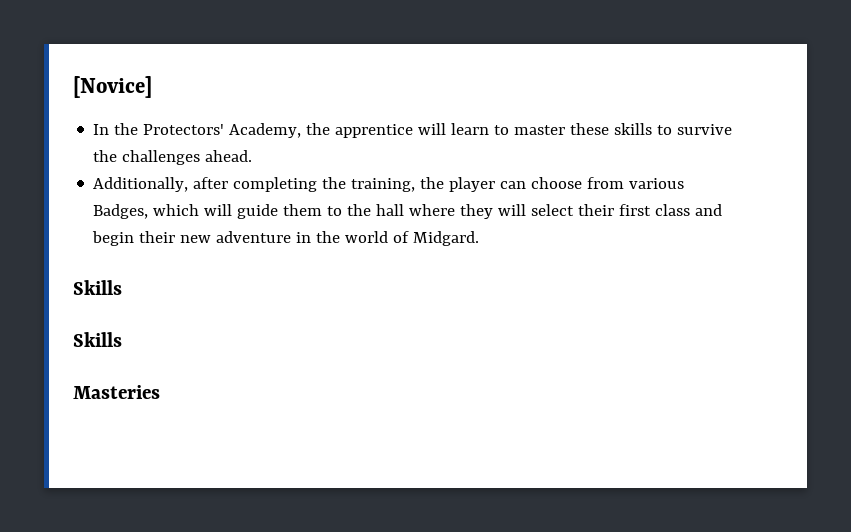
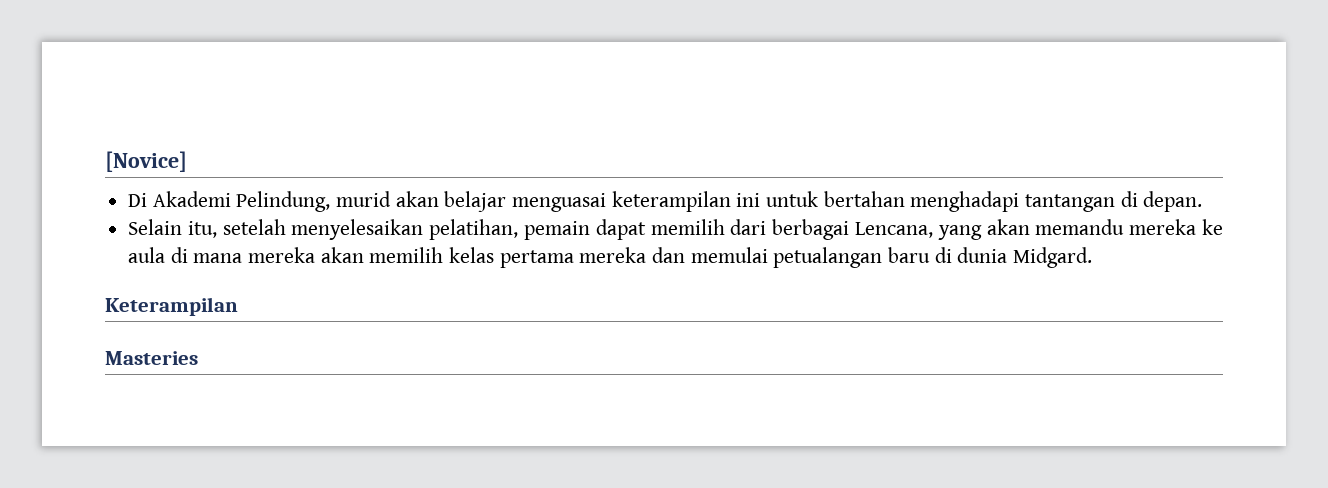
[93,123,733,138] [93,150,253,165] [93,177,685,192] [93,204,723,219] [92,231,410,246] In the Protectors' Academy, the apprentice will learn to master these skills to survive the challenges ahead. // Additionally, after completing the training, the player can choose from various Badges, which will guide them to the hall where they will select their first class and begin their new adventure in the world of -> [128,191,1203,212] [128,219,1223,240] [128,247,1008,268] Di Akademi Pelindung, murid akan belajar menguasai keterampilan ini untuk bertahan menghadapi tantangan di depan. // Selain itu, setelah menyelesaikan pelatihan, pemain dapat memilih dari berbagai Lencana, yang akan memandu mereka ke aula di mana mereka akan memilih kelas pertama mereka dan memulai petualangan baru di dunia
[73,280,122,295] [73,332,122,347] Skills // Skills -> [105,297,238,316] Keterampilan

